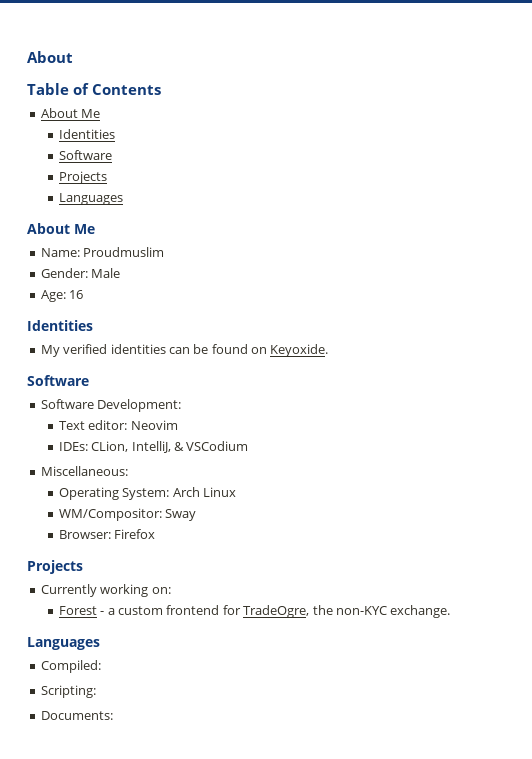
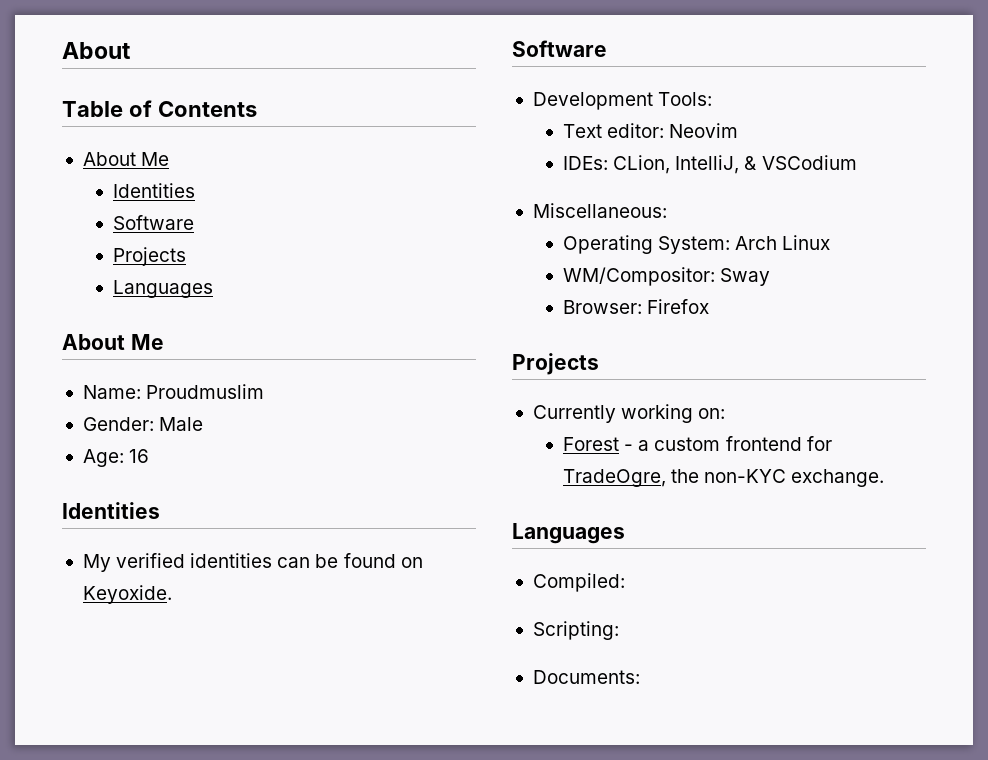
[40,399,182,412] Software Development: -> [532,92,713,110] Development Tools:

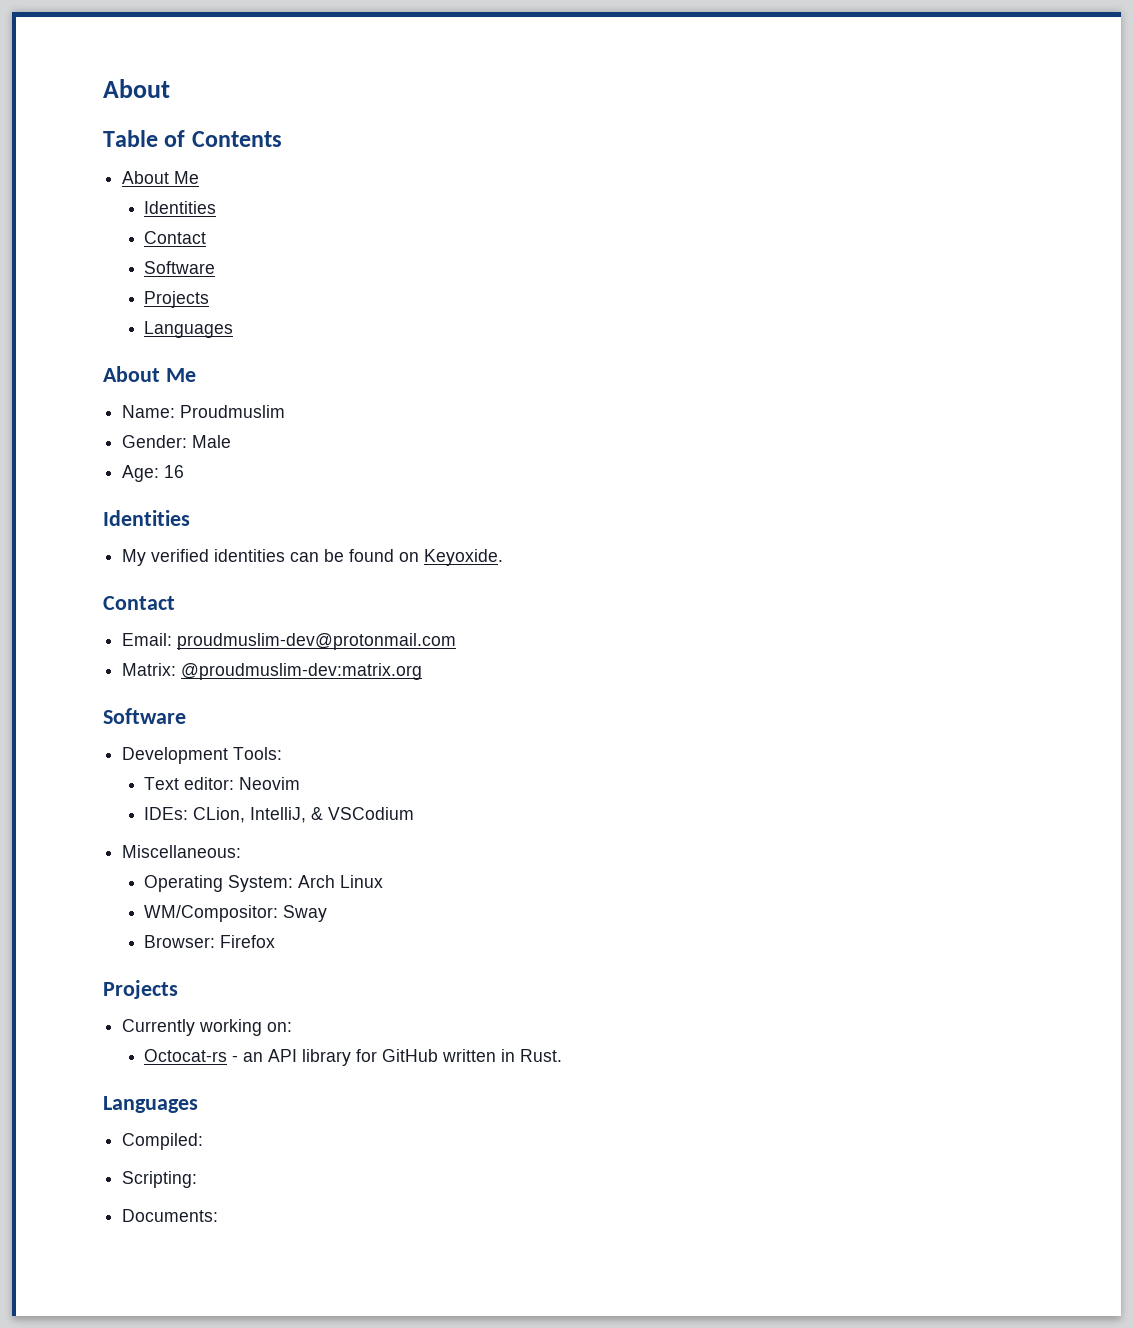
(196, 190) none -> [144,231,207,244] // Contact
(172, 594) none -> [103,596,175,610] [122,633,457,650] [122,663,423,680] // Contact // Email: proudmuslim-dev@protonmail.com // Matrix: @proudmuslim-dev:matrix.org
[563,436,832,451] [563,469,885,487] Forest - a custom frontend for TradeOgre, the non-KYC exchange. -> [144,1049,563,1066] Octocat-rs - an API library for GitHub written in Rust.

